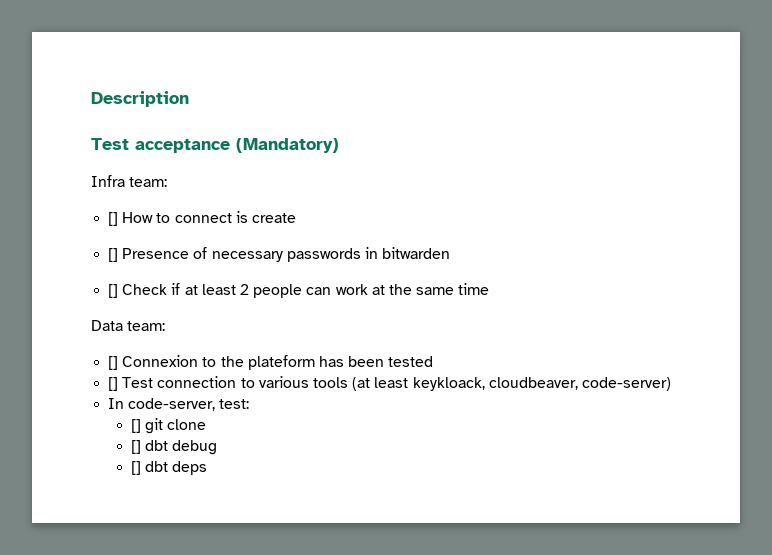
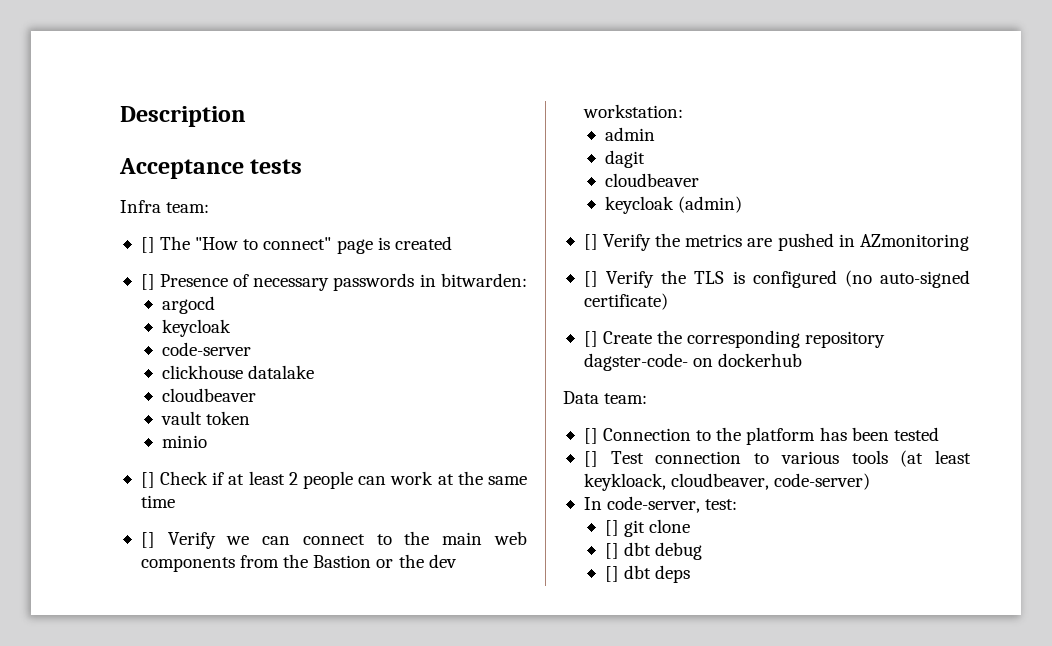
[91,138,339,153] Test acceptance (Mandatory) -> [119,158,303,179] Acceptance tests
[122,211,296,223] How to connect is create -> [160,236,452,254] The "How to connect" page is created
[382,247,451,259] bitwarden -> [440,273,527,287] [161,296,215,314] [161,319,231,337] [161,342,251,356] [161,365,315,379] [161,388,256,402] [160,411,251,425] [161,435,207,448] bitwarden: // argocd // keycloak // code-server // clickhouse datalake // cloudbeaver // vault token // minio
(490, 289) none -> [140,531,527,549] [140,554,457,572] [582,104,683,118] [604,127,655,141] [604,150,645,168] [604,173,699,187] [604,196,743,214] [583,233,969,251] [583,270,970,288] [583,293,668,310] [583,330,886,348] [583,353,803,371] // [] Verify we can connect to the main web components from the Bastion or the dev workstation: // admin // dagit // cloudbeaver // keycloak (admin) // [] Verify the metrics are pushed in AZmonitoring // [] Verify the TLS is configured (no auto-signed certificate) // [] Create the corresponding repository dagster-code- on dockerhub
[122,355,315,370] Connexion to the plateform -> [603,427,816,445] Connection to the platform

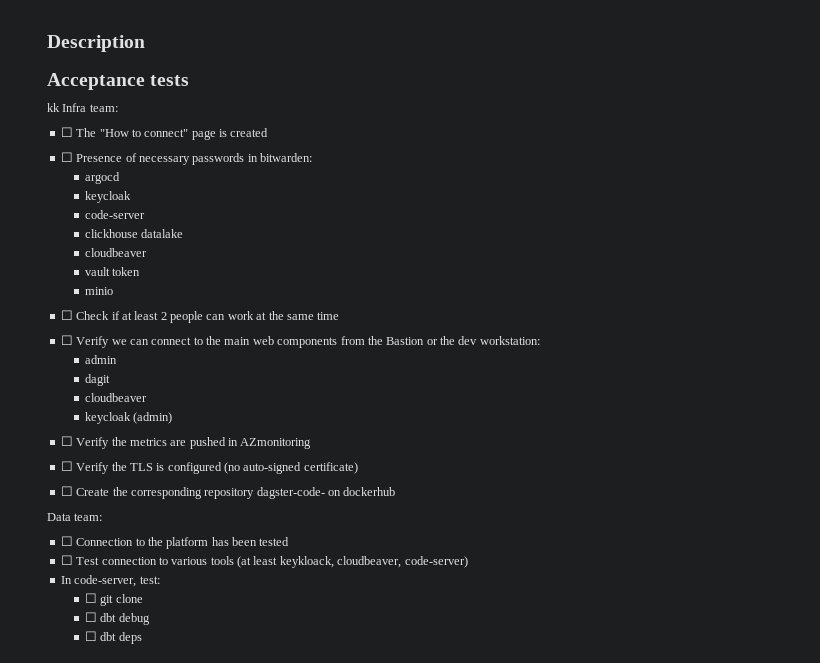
(303, 166) none -> [47,103,60,112] kk
[140,237,155,253] [] -> [60,127,73,137] ☐
[140,274,155,290] [] -> [60,152,73,162] ☐
[140,472,155,488] [] -> [60,310,73,320] ☐
[140,532,155,548] [] -> [60,335,73,345] ☐
[583,234,598,250] [] -> [60,436,73,446] ☐
[583,271,598,287] [] -> [60,461,73,471] ☐
[583,331,598,347] [] -> [60,486,73,496] ☐
[583,428,598,444] [] -> [60,536,73,546] ☐
[583,451,598,467] [] -> [60,555,73,565] ☐
[604,520,619,536] [] -> [84,593,97,603] ☐
[604,543,619,559] [] -> [84,612,97,622] ☐
[604,566,619,582] [] -> [84,631,97,641] ☐

